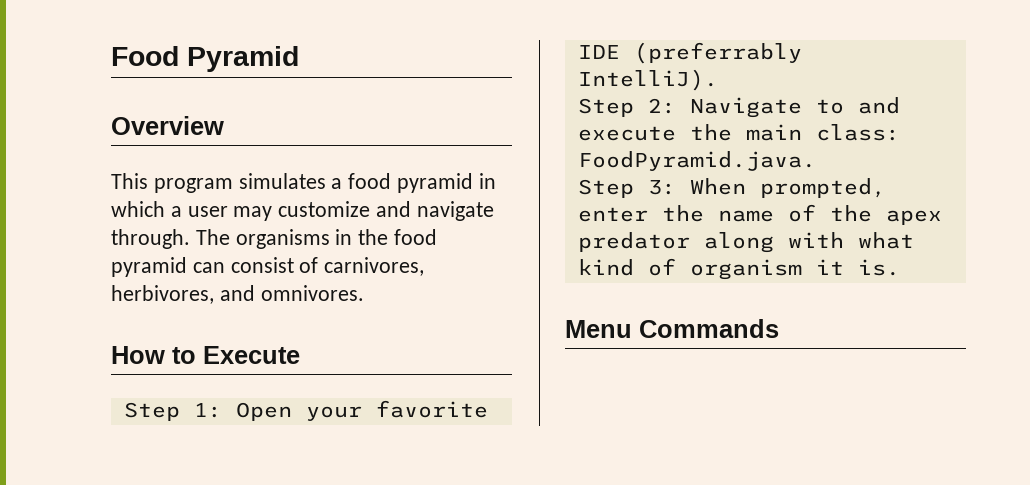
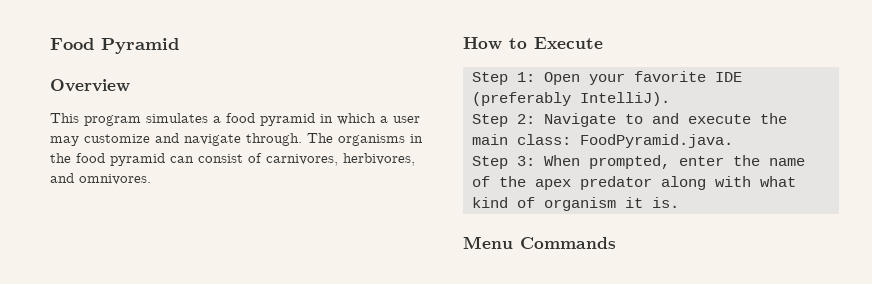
[633,42,802,64] (preferrably -> [472,92,571,106] (preferably

